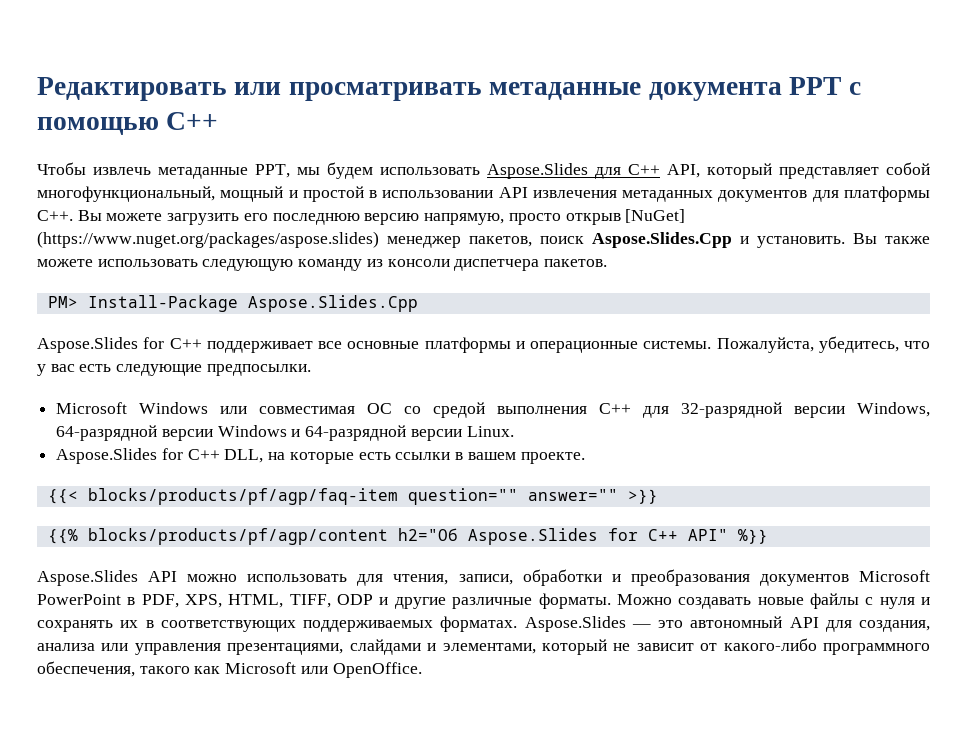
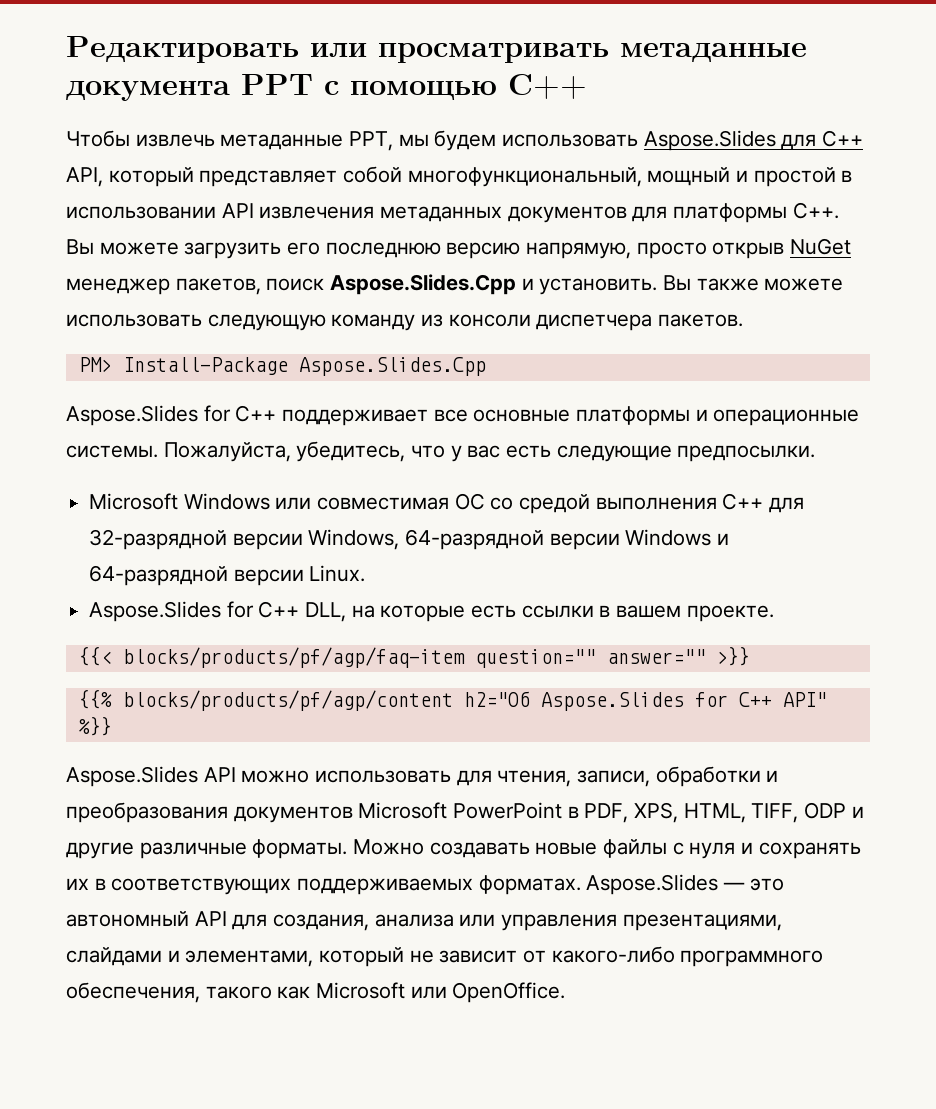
[625,209,686,223] [37,231,379,248] [NuGet] (https://www.nuget.org/packages/aspose.slides) -> [790,238,852,255] NuGet

